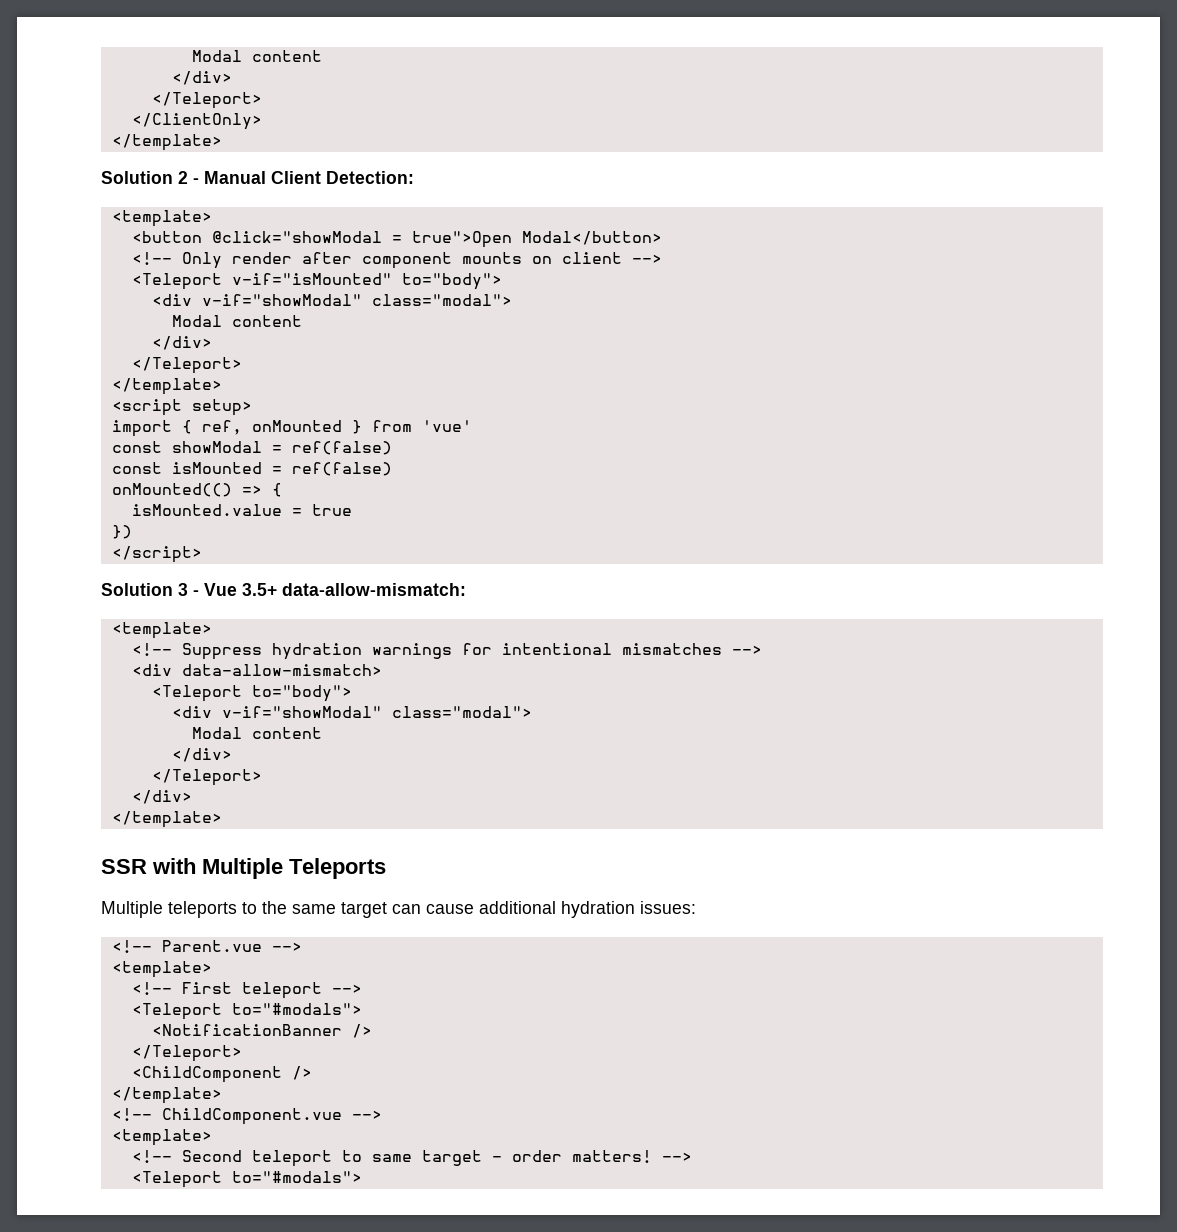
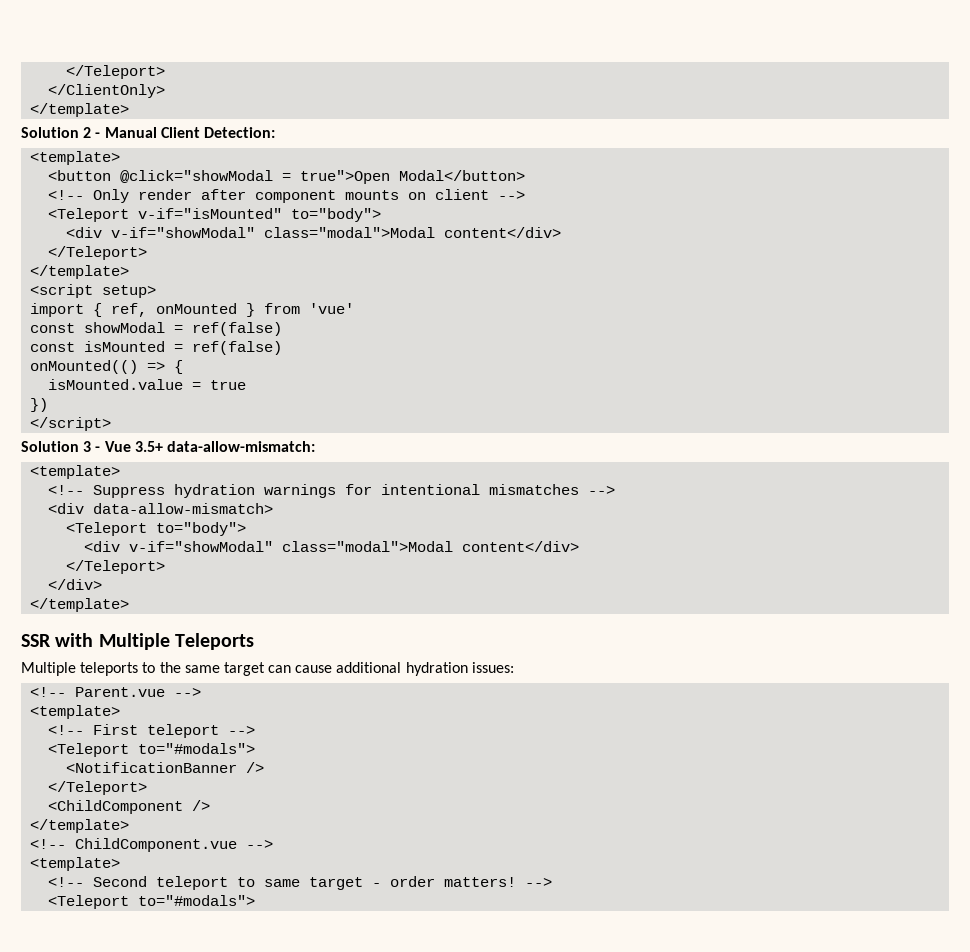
[191,50,322,62] [171,71,232,85] Modal content // </div> // -> (66, 72) none
[371,294,512,306] [171,315,302,327] [151,336,212,350] class="modal"> // Modal content // </div> -> [264,227,562,238] class="modal">Modal content</div>
[391,706,532,718] [191,727,322,739] [171,748,232,762] class="modal"> // Modal content // </div> -> [282,541,580,552] class="modal">Modal content</div>

